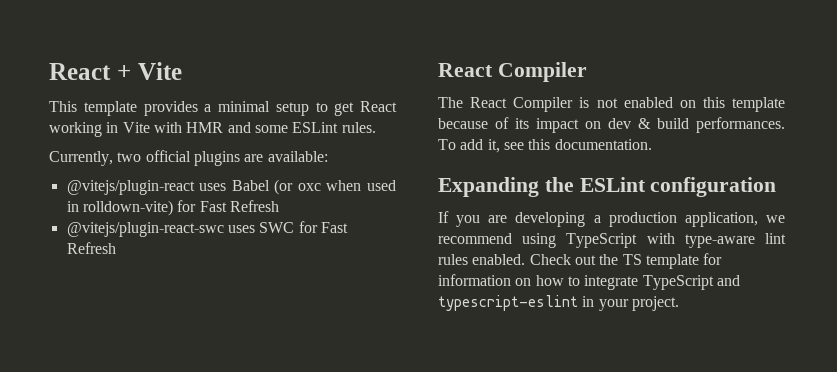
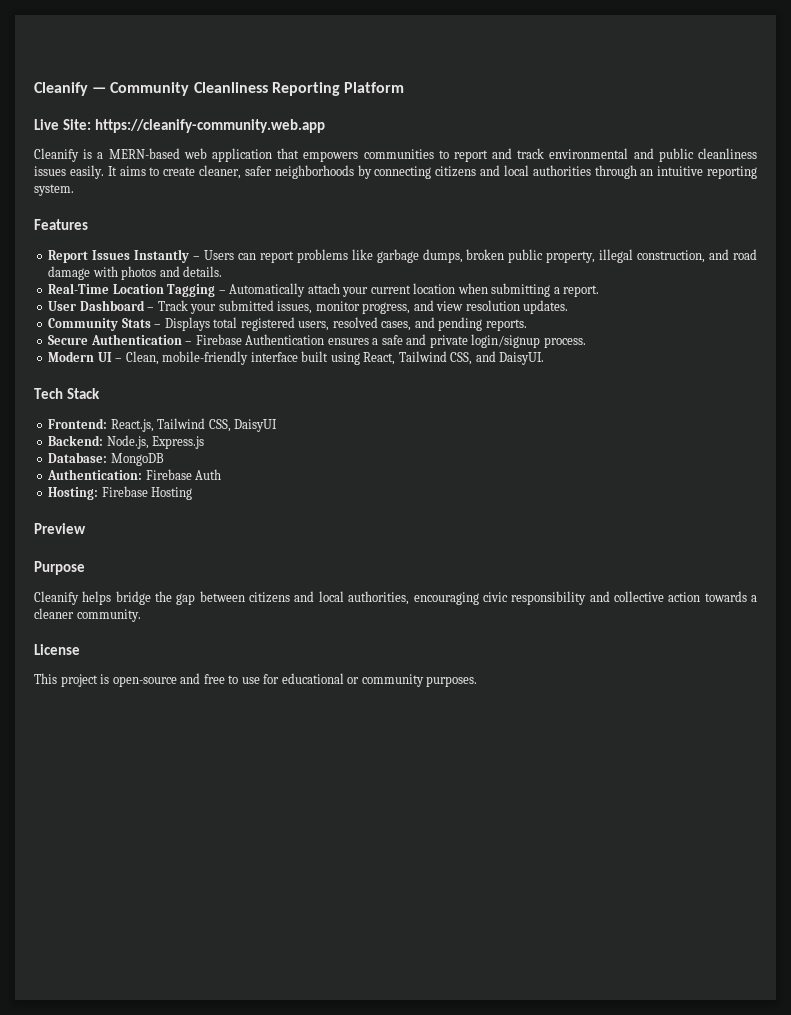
[49,62,182,80] [49,101,397,116] [49,122,376,137] [49,150,328,166] [66,179,396,195] [66,200,279,216] [66,221,348,237] [66,242,116,254] [438,62,587,82] [438,97,785,112] [438,117,785,133] [438,139,652,153] [438,177,777,197] [438,211,785,227] [438,233,786,248] [438,253,723,269] [438,274,740,290] [438,295,679,311] React + Vite // This template provides a minimal setup to get React working in Vite with HMR and some ESLint rules. // Currently, two official plugins are available: // @vitejs/plugin-react uses Babel (or oxc when used in rolldown-vite) for Fast Refresh // @vitejs/plugin-react-swc uses SWC for Fast Refresh // React Compiler // The React Compiler is not enabled on this template because of its impact on dev & build performances. To add it, see this documentation. // Expanding the ESLint configuration // If you are developing a production application, we recommend using TypeScript with type-aware lint rules enabled. Check out the TS template for information on how to integrate TypeScript and typescript-eslint in your project. -> [34,82,404,96] [34,119,325,133] [34,148,757,162] [34,165,758,179] [34,184,74,196] [34,219,88,230] [48,249,757,263] [48,266,223,280] [48,283,600,297] [48,300,569,314] [48,317,527,331] [48,334,586,348] [48,351,545,365] [34,388,101,399] [48,418,278,432] [48,435,205,449] [48,452,164,466] [47,469,222,480] [48,486,193,500] [34,523,86,534] [34,561,85,575] [34,591,758,605] [34,608,141,622] [34,644,80,655] [34,673,478,687] Cleanify — Community Cleanliness Reporting Platform // Live Site: https://cleanify-community.web.app // Cleanify is a MERN-based web application that empowers communities to report and track environmental and public cleanliness issues easily. It aims to create cleaner, safer neighborhoods by connecting citizens and local authorities through an intuitive reporting system. // Features // Report Issues Instantly – Users can report problems like garbage dumps, broken public property, illegal construction, and road damage with photos and details. // Real-Time Location Tagging – Automatically attach your current location when submitting a report. // User Dashboard – Track your submitted issues, monitor progress, and view resolution updates. // Community Stats – Displays total registered users, resolved cases, and pending reports. // Secure Authentication – Firebase Authentication ensures a safe and private login/signup process. // Modern UI – Clean, mobile-friendly interface built using React, Tailwind CSS, and DaisyUI. // Tech Stack // Frontend: React.js, Tailwind CSS, DaisyUI // Backend: Node.js, Express.js // Database: MongoDB // Authentication: Firebase Auth // Hosting: Firebase Hosting // Preview // Purpose // Cleanify helps bridge the gap between citizens and local authorities, encouraging civic responsibility and collective action towards a cleaner community. // License // This project is open-source and free to use for educational or community purposes.

